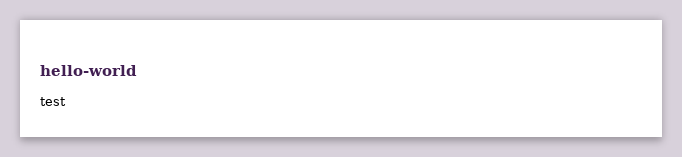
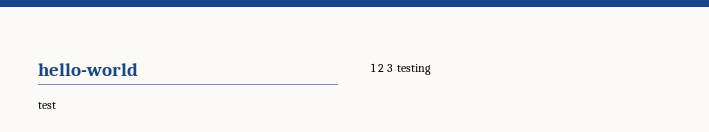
(66, 101) none -> [371,63,431,75] // 1 2 3 testing

